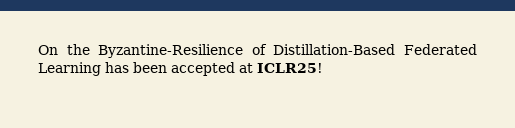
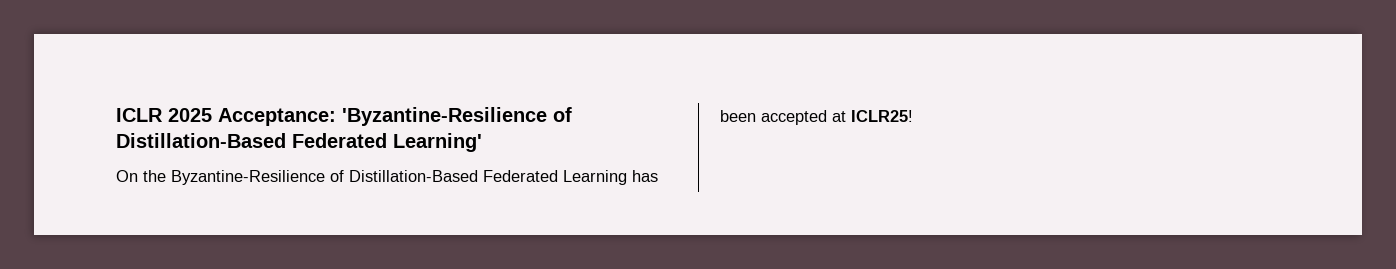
(38, 50) none -> [116,107,572,126] [116,133,482,152] ICLR 2025 Acceptance: 'Byzantine-Resilience of Distillation-Based Federated Learning' //

